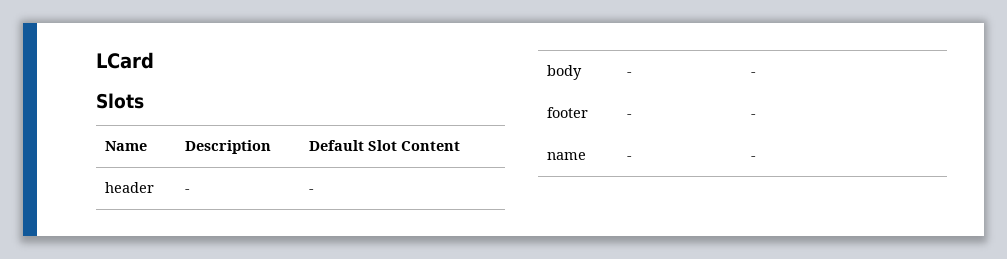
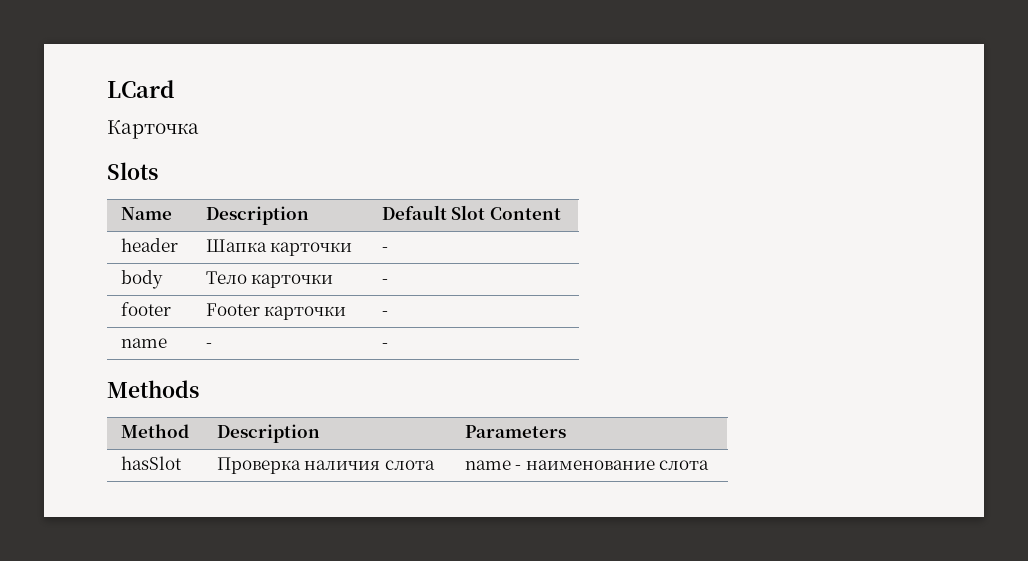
(154, 60) none -> [107,120,199,139] // Карточка
[185,189,191,193] - -> [205,239,353,256] Шапка карточки
[627,72,633,76] - -> [205,271,334,288] Тело карточки
[627,114,633,118] - -> [205,303,347,320] Footer карточки
(757, 158) none -> [107,380,199,398] [120,424,189,438] [216,424,320,443] [464,425,566,438] [120,456,182,470] [216,457,435,474] [464,460,710,470] // Methods // Method | Description | Parameters // hasSlot | Проверка наличия слота | name - наименование слота

